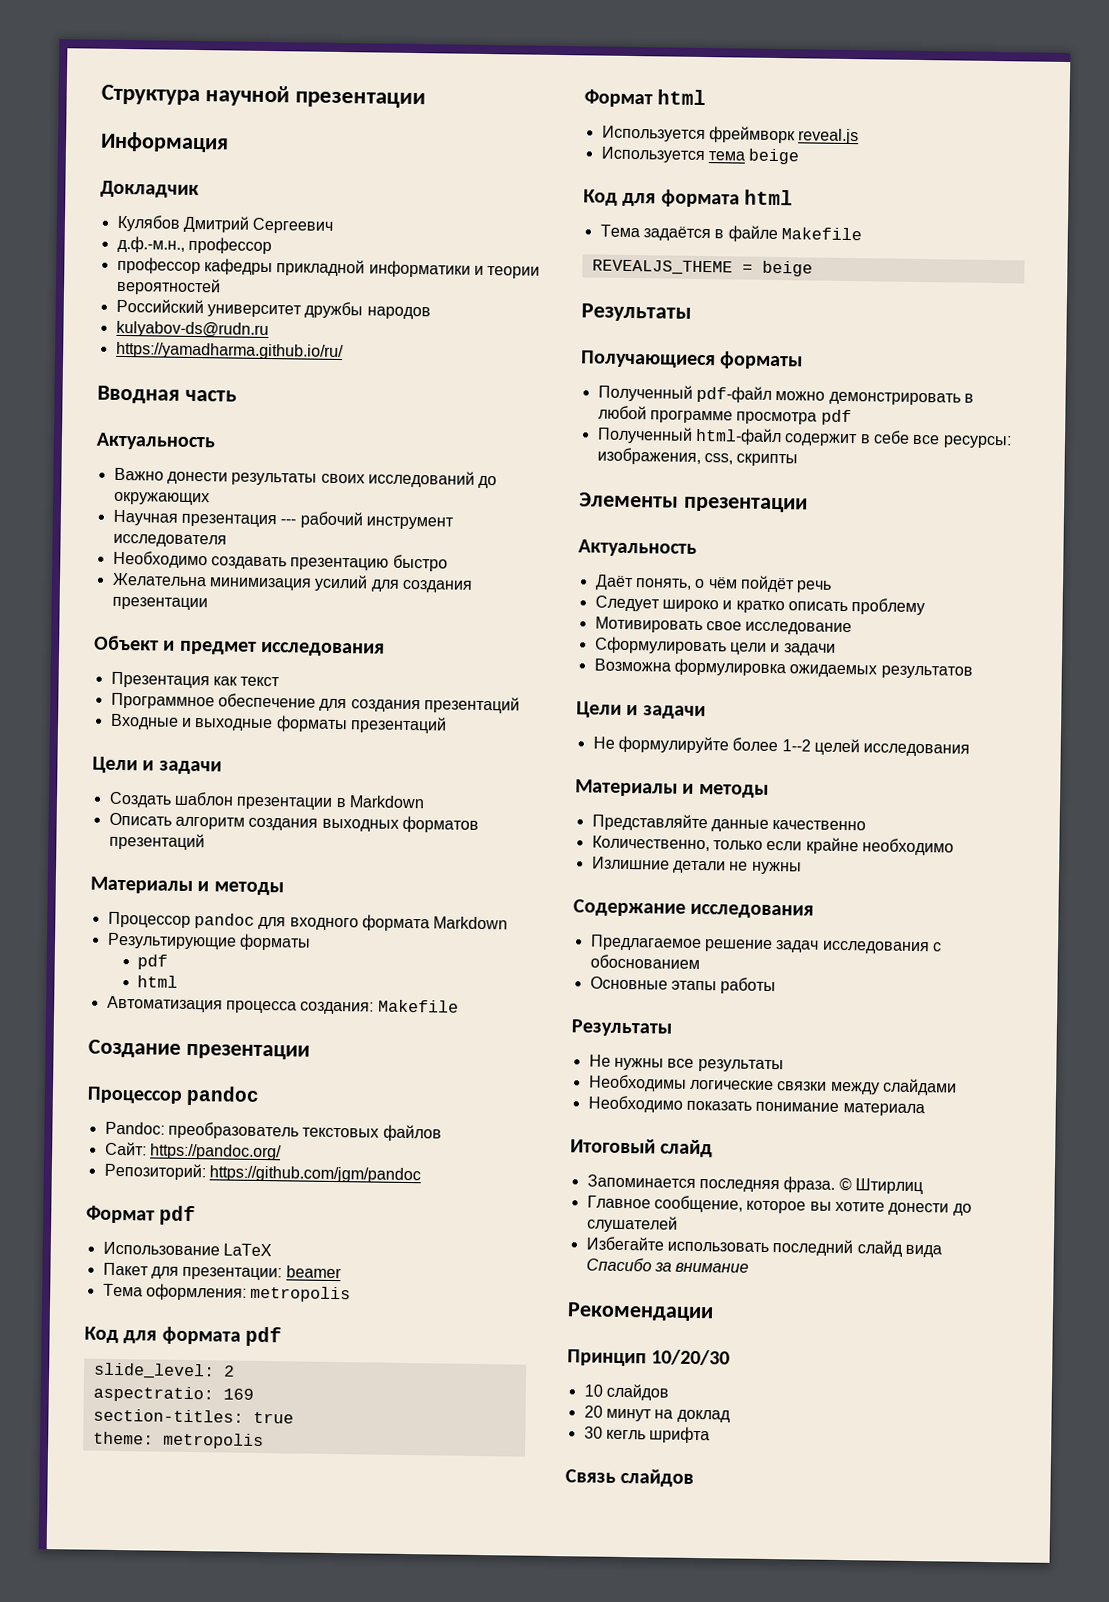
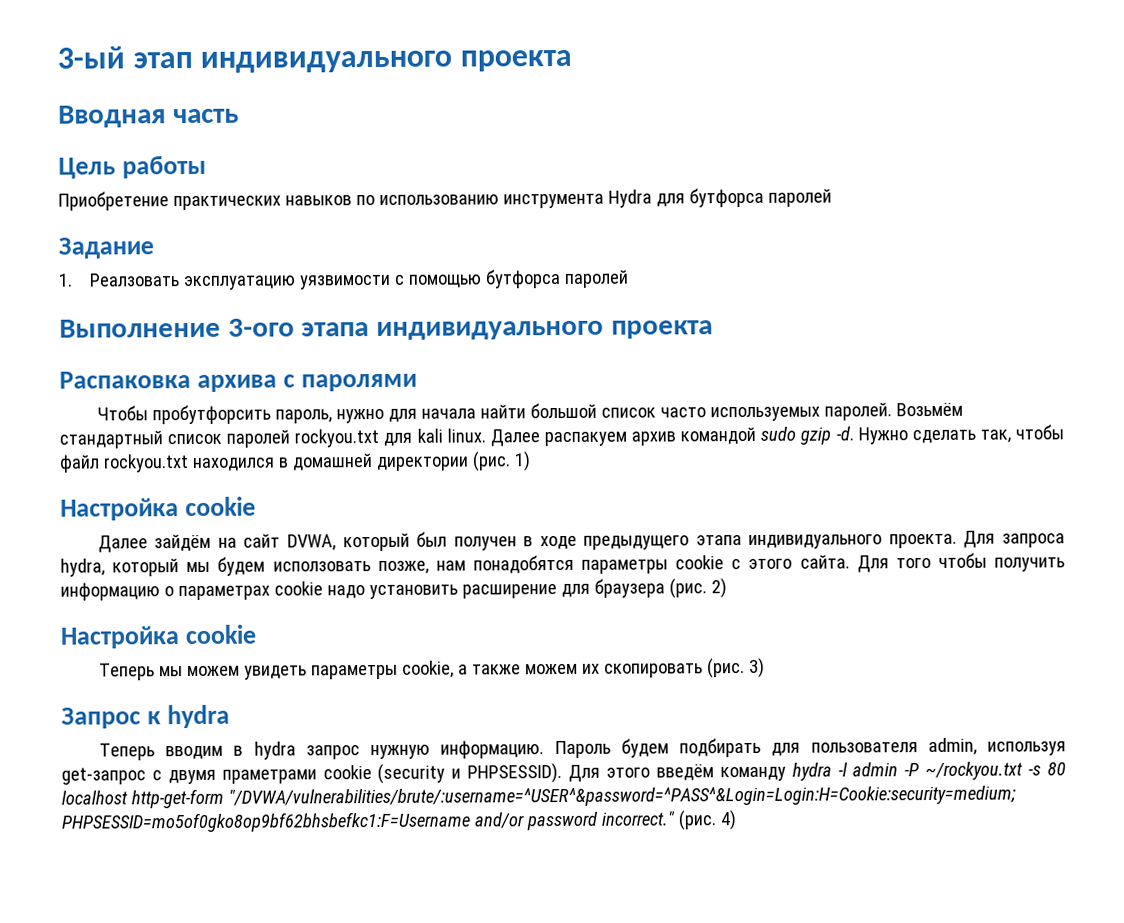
[101,84,427,109] [100,131,229,153] [100,180,199,199] [116,214,335,234] [116,235,272,255] [116,256,541,279] [115,277,221,296] [115,298,431,320] [115,320,269,339] [115,341,344,361] [97,385,237,404] [96,432,216,451] [113,467,498,489] [113,491,210,506] [112,509,454,530] [112,533,227,548] [112,550,448,572] [111,572,473,593] [111,596,208,611] [94,635,386,657] [110,671,281,689] [110,692,520,714] [109,713,447,734] [92,756,222,775] [108,791,425,810] [108,812,479,833] [108,832,205,851] [90,876,284,896] [107,911,509,932] [106,932,311,951] [137,954,169,970] [137,975,179,988] [106,995,459,1015] [88,1039,310,1060] [87,1085,261,1106] [104,1121,442,1142] [104,1141,282,1161] [103,1162,421,1184] [86,1205,197,1226] [102,1241,272,1257] [102,1262,342,1281] [102,1283,352,1303] [84,1326,283,1347] [93,1362,235,1380] [92,1385,254,1403] [92,1408,294,1424] [92,1431,264,1450] [584,89,707,108] [601,125,860,145] [600,146,801,165] [583,189,794,208] [599,224,862,243] [591,259,813,277] [581,303,692,322] [580,350,804,370] [597,384,974,406] [597,405,852,426] [596,426,1012,449] [596,447,799,467] [579,492,808,513] [578,539,697,557] [594,574,833,593] [594,595,926,616] [594,616,853,636] [594,636,836,656] [593,658,973,679] [576,701,706,720] [592,735,971,757] [575,779,769,798] [591,813,867,832] [591,835,954,856] [591,856,802,875] [573,899,815,919] [589,934,942,955] [589,954,700,970] [589,976,777,995] [571,1019,672,1037] [588,1054,784,1073] [588,1074,957,1096] [587,1095,925,1117] [570,1138,714,1158] [586,1174,923,1195] [586,1195,972,1216] [586,1215,678,1233] [585,1236,942,1258] [585,1257,750,1273] [567,1302,714,1322] [567,1349,731,1367] [583,1383,669,1401] [583,1405,731,1423] [583,1426,711,1444] [565,1468,695,1487] Структура научной презентации // Информация // Докладчик // Кулябов Дмитрий Сергеевич // д.ф.-м.н., профессор // профессор кафедры прикладной информатики и теории вероятностей // Российский университет дружбы народов // kulyabov-ds@rudn.ru // https://yamadharma.github.io/ru/ // Вводная часть // Актуальность // Важно донести результаты своих исследований до окружающих // Научная презентация --- рабочий инструмент исследователя // Необходимо создавать презентацию быстро // Желательна минимизация усилий для создания презентации // Объект и предмет исследования // Презентация как текст // Программное обеспечение для создания презентаций // Входные и выходные форматы презентаций // Цели и задачи // Создать шаблон презентации в Markdown // Описать алгоритм создания выходных форматов презентаций // Материалы и методы // Процессор pandoc для входного формата Markdown // Результирующие форматы // pdf // html // Автоматизация процесса создания: Makefile // Создание презентации // Процессор pandoc // Pandoc: преобразователь текстовых файлов // Сайт: https://pandoc.org/ // Репозиторий: https://github.com/jgm/pandoc // Формат pdf // Использование LaTeX // Пакет для презентации: beamer // Тема оформления: metropolis // Код для формата pdf // slide_level: 2 // aspectratio: 169 // section-titles: true // theme: metropolis // Формат html // Используется фреймворк reveal.js // Используется тема beige // Код для формата html // Тема задаётся в файле Makefile // REVEALJS_THEME = beige // Результаты // Получающиеся форматы // Полученный pdf-файл можно демонстрировать в любой программе просмотра pdf // Полученный html-файл содержит в себе все ресурсы: изображения, css, скрипты // Элементы презентации // Актуальность // Даёт понять, о чём пойдёт речь // Следует широко и кратко описать проблему // Мотивировать свое исследование // Сформулировать цели и задачи // Возможна формулировка ожидаемых результатов // Цели и задачи // Не формулируйте более 1--2 целей исследования // Материалы и методы // Представляйте данные качественно // Количественно, только если крайне необходимо // Излишние детали не нужны // Содержание исследования // Предлагаемое решение задач исследования с обоснованием // Основные этапы работы // Результаты // Не нужны все результаты // Необходимы логические связки между слайдами // Необходимо показать понимание материала // Итоговый слайд // Запоминается последняя фраза. © Штирлиц // Главное сообщение, которое вы хотите донести до слушателей // Избегайте использовать последний слайд вида Спасибо за внимание // Рекомендации // Принцип 10/20/30 // 10 слайдов // 20 минут на доклад // 30 кегль шрифта // Связь слайдов -> [57,46,572,73] [58,105,239,128] [58,154,207,179] [58,187,832,211] [58,237,154,259] [58,269,630,291] [59,318,713,341] [59,371,417,392] [96,402,963,425] [59,424,1064,449] [59,451,531,473] [60,496,256,521] [97,530,1065,553] [60,552,1065,577] [60,578,727,601] [60,624,256,649] [98,657,765,681] [61,704,230,729] [98,737,1067,761] [61,761,1067,785] [61,785,1016,809] [61,810,736,833] 3-ый этап индивидуального проекта // Вводная часть // Цель работы // Приобретение практических навыков по использованию инструмента Hydra для бутфорса паролей // Задание // 1. Реалзовать эксплуатацию уязвимости с помощью бутфорса паролей // Выполнение 3-ого этапа индивидуального проекта // Распаковка архива с паролями // Чтобы пробутфорсить пароль, нужно для начала найти большой список часто используемых паролей. Возьмём стандартный список паролей rockyou.txt для kali linux. Далее распакуем архив командой sudo gzip -d. Нужно сделать так, чтобы файл rockyou.txt находился в домашней директории (рис. 1) // Настройка cookie // Далее зайдём на сайт DVWA, который был получен в ходе предыдущего этапа индивидуального проекта. Для запроса hydra, который мы будем исползовать позже, нам понадобятся параметры cookie с этого сайта. Для того чтобы получить информацию о параметрах cookie надо установить расширение для браузера (рис. 2) // Настройка cookie // Теперь мы можем увидеть параметры cookie, а также можем их скопировать (рис. 3) // Запрос к hydra // Теперь вводим в hydra запрос нужную информацию. Пароль будем подбирать для пользователя admin, используя get-запрос с двумя праметрами cookie (security и PHPSESSID). Для этого введём команду hydra -l admin -P ~/rockyou.txt -s 80 localhost http-get-form "/DVWA/vulnerabilities/brute/:username=^USER^&password=^PASS^&Login=Login:H=Cookie:security=medium; PHPSESSID=mo5of0gko8op9bf62bhsbefkc1:F=Username and/or password incorrect." (рис. 4)

